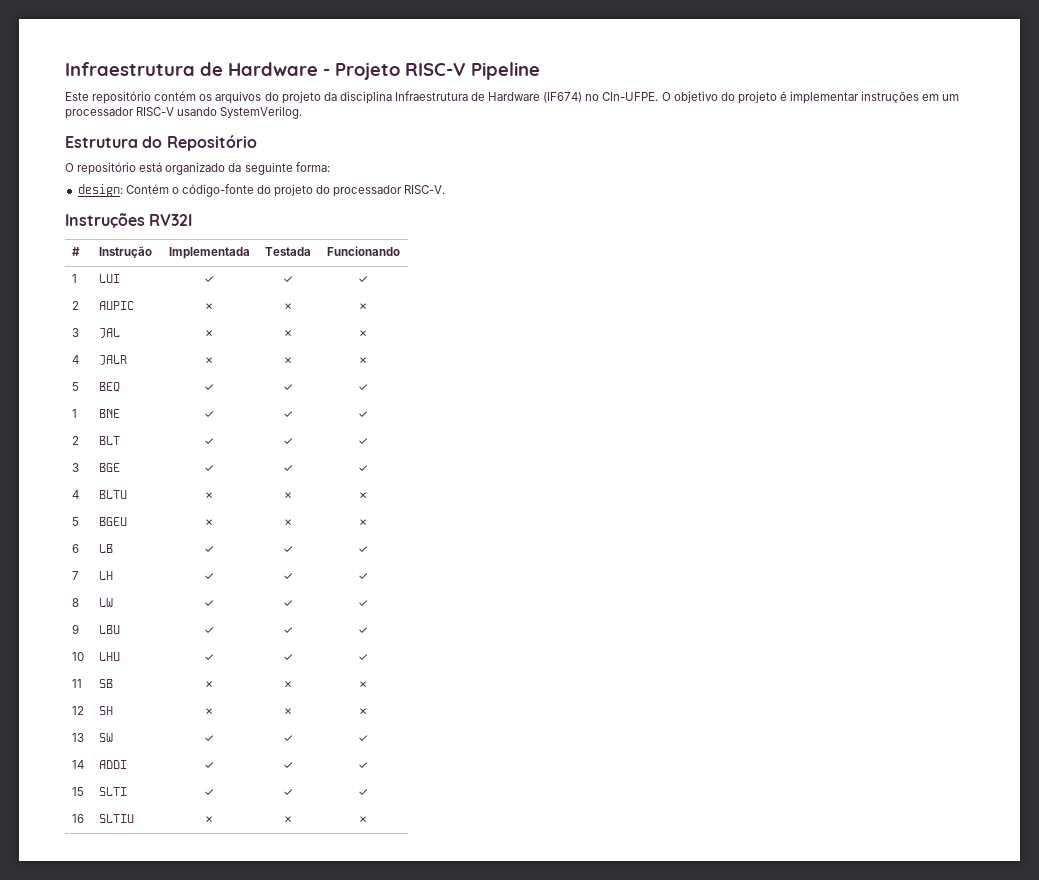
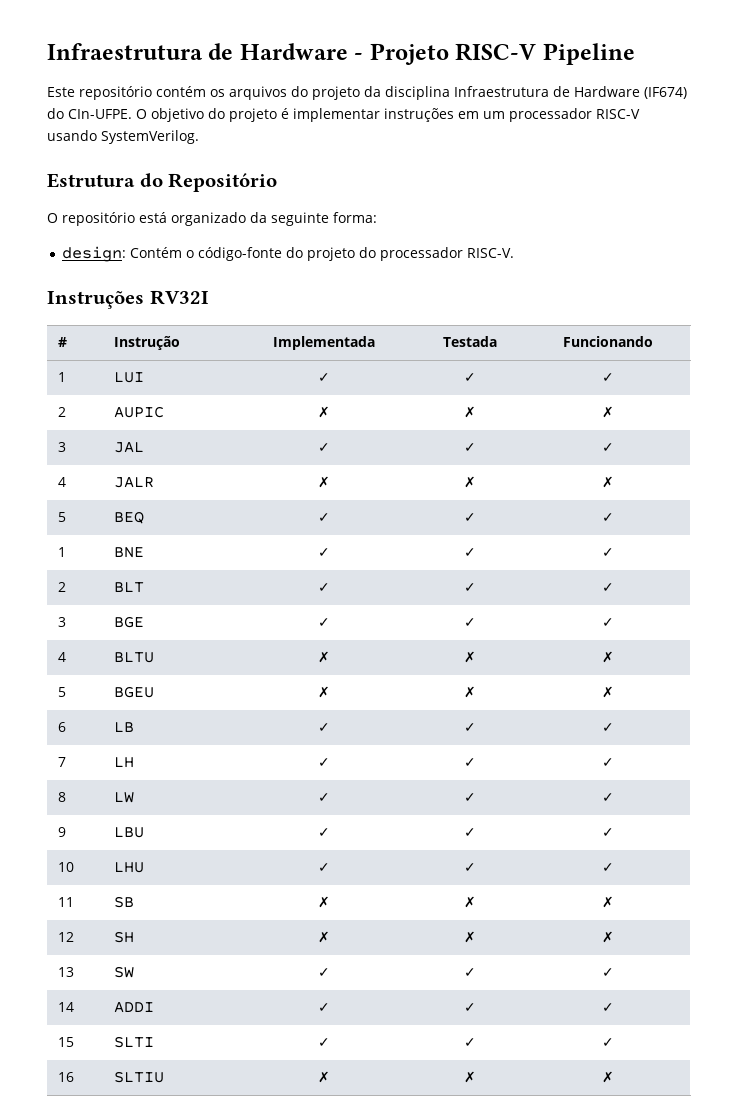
[585,94,600,101] no -> [47,108,64,119] do
[204,330,214,337] [283,330,293,337] [358,330,368,337] ✗ | ✗ | ✗ -> [317,443,330,452] [464,443,476,452] [602,443,614,452] ✓ | ✓ | ✓

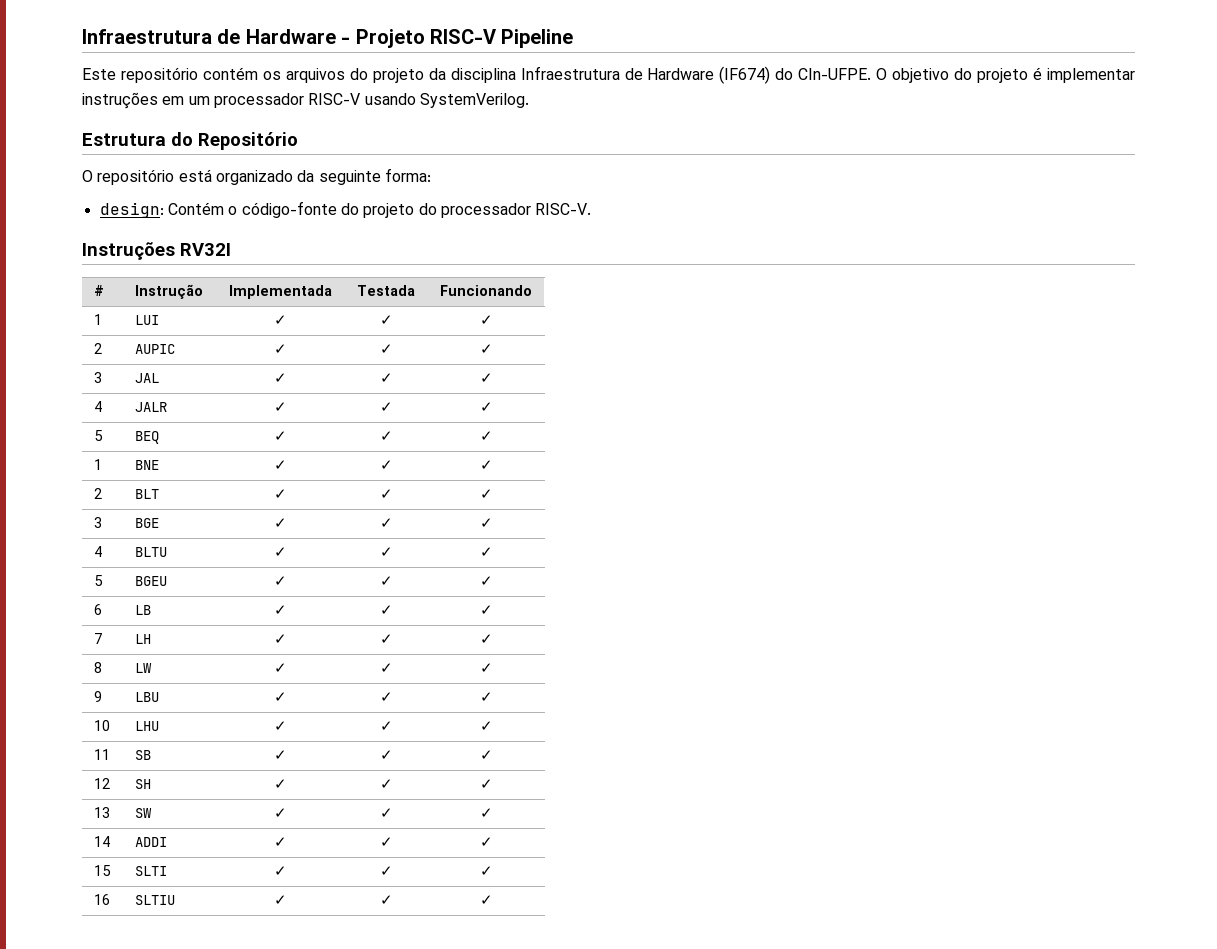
[317,406,330,418] [464,406,476,418] [602,406,614,418] ✗ | ✗ | ✗ -> [274,344,287,354] [379,344,393,354] [479,344,493,354] ✓ | ✓ | ✓
[317,476,330,488] [464,476,476,488] [602,476,614,488] ✗ | ✗ | ✗ -> [274,402,287,412] [379,402,393,412] [479,402,493,412] ✓ | ✓ | ✓
[317,651,330,663] [464,651,476,663] [602,651,614,663] ✗ | ✗ | ✗ -> [274,547,287,557] [379,547,393,557] [479,547,493,557] ✓ | ✓ | ✓
[317,686,330,698] [464,686,476,698] [602,686,614,698] ✗ | ✗ | ✗ -> [274,576,287,586] [379,576,393,586] [479,576,493,586] ✓ | ✓ | ✓
[317,896,330,908] [464,896,476,908] [602,896,614,908] ✗ | ✗ | ✗ -> [274,750,287,760] [379,750,393,760] [479,750,493,760] ✓ | ✓ | ✓
[317,931,330,943] [464,931,476,943] [602,931,614,943] ✗ | ✗ | ✗ -> [274,779,287,789] [379,779,393,789] [479,779,493,789] ✓ | ✓ | ✓
[317,1071,330,1083] [464,1071,476,1083] [602,1071,614,1083] ✗ | ✗ | ✗ -> [274,895,287,905] [379,895,393,905] [479,895,493,905] ✓ | ✓ | ✓

